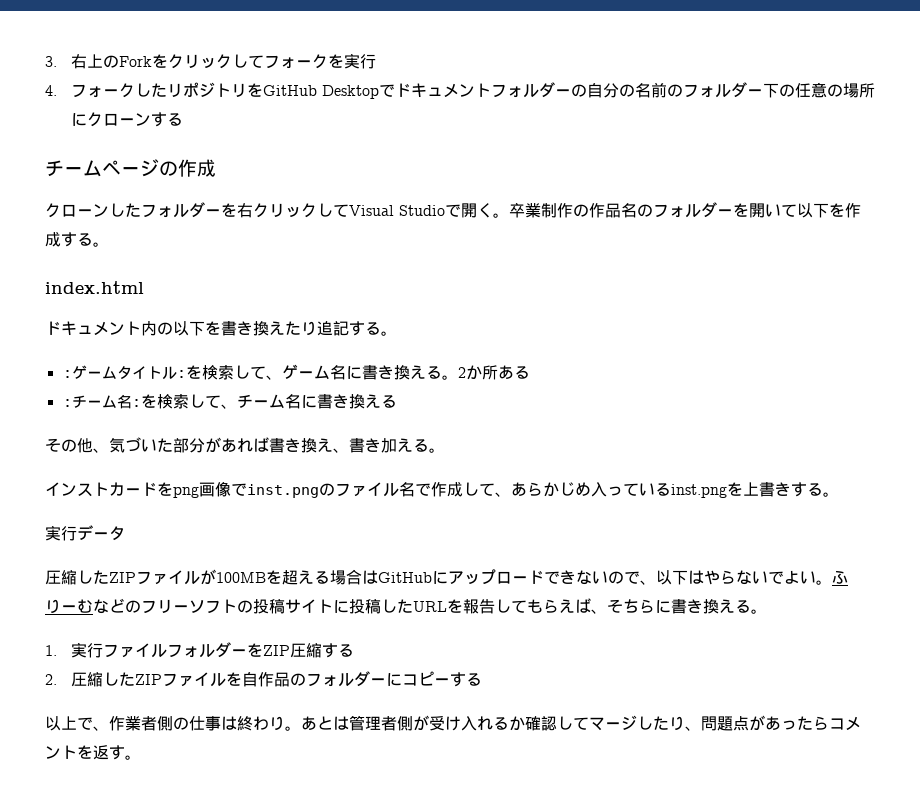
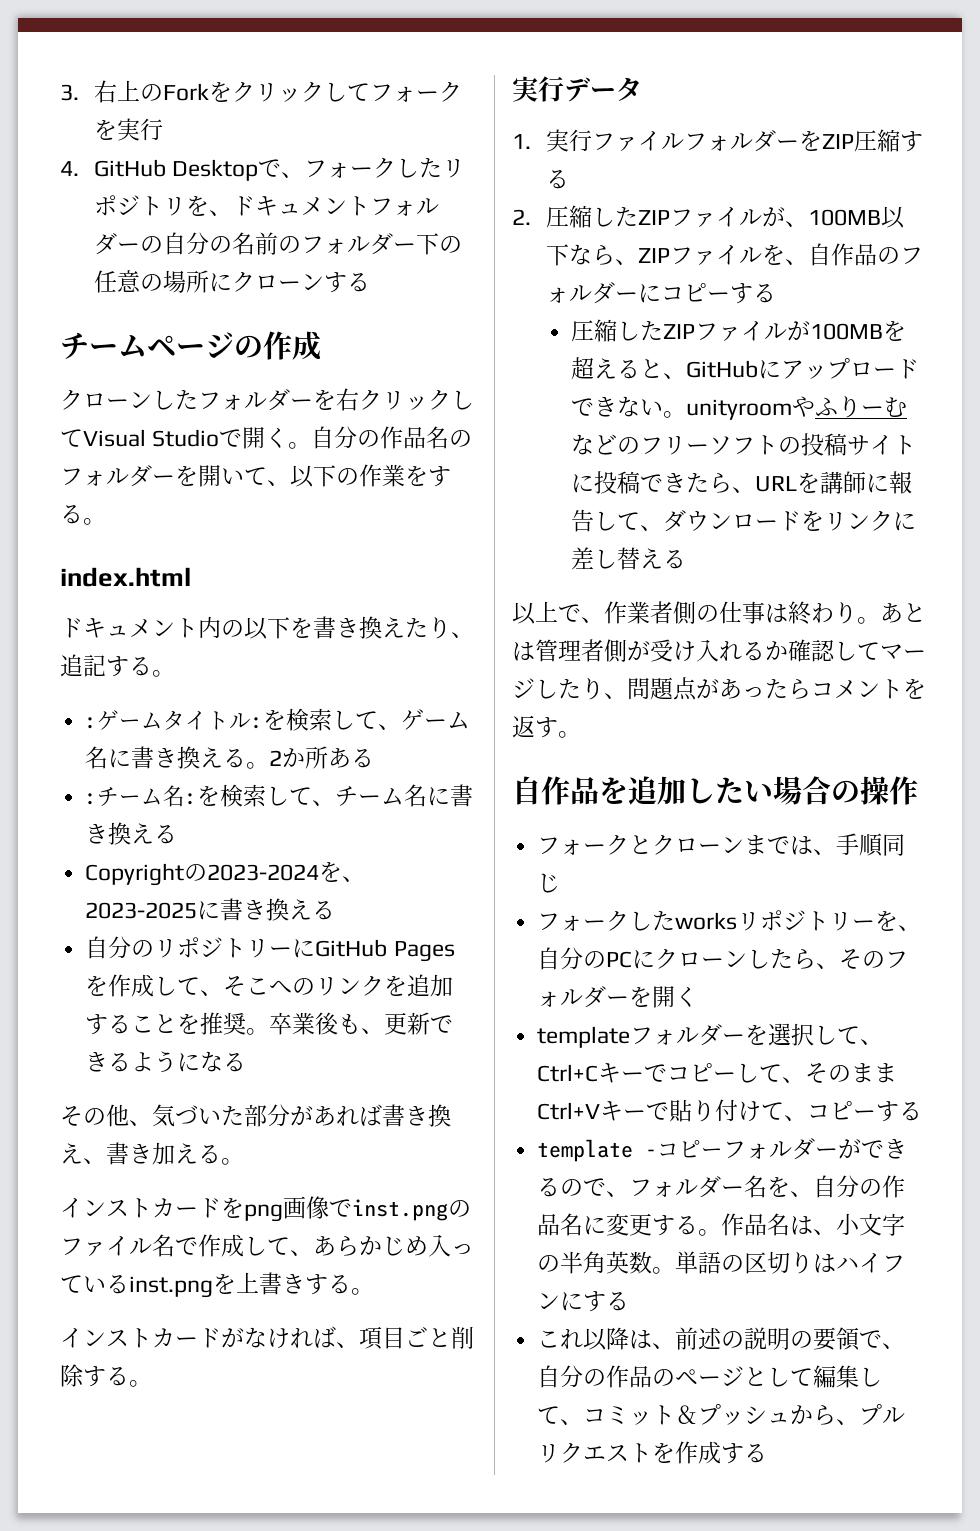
(57, 90) none -> [94,159,305,181] GitHub Desktopで、
[262,84,395,99] GitHub Desktopで -> [209,210,233,216] 、
[509,202,573,218] 卒業制作 -> [311,426,358,449] 自分
[797,203,861,218] [45,232,61,247] 以下を作成 -> [267,464,428,488] 、以下の作業を
(317, 328) none -> [451,632,474,638] 、
(397, 401) none -> [85,861,366,886] [85,898,336,921] [85,936,455,962] [85,974,454,997] [85,1012,454,1035] [85,1051,247,1073] // Copyrightの2023-2024を、2023-2025に書き換える // 自分のリポジトリーにGitHub Pagesを作成して、そこへのリンクを追加することを推奨。卒業後も、更新できるようになる
[45,525,125,541] [45,569,848,585] [45,598,767,614] 実行データ // 圧縮したZIPファイルが100MBを超える場合はGitHubにアップロードできないので、以下はやらないでよい。ふりーむなどのフリーソフトの投稿サイトに投稿したURLを報告してもらえば、そちらに書き換える。 -> [60,1326,474,1350] [60,1364,152,1387] [512,76,642,102] インストカードがなければ、項目ごと削除する。 // 実行データ
[225,672,242,686] を -> [762,206,906,229] [546,244,809,266] が、100MB以下なら、ZIPファイルを、
(482, 679) none -> [571,319,907,342] [571,357,920,380] [571,396,908,420] [571,433,917,456] [571,471,913,494] [571,509,917,532] [571,547,687,570] // 圧縮したZIPファイルが100MBを超えると、GitHubにアップロードできない。unityroomやふりーむなどのフリーソフトの投稿サイトに投稿できたら、URLを講師に報告して、ダウンロードをリンクに差し替える
(141, 757) none -> [512,776,918,805] [537,833,906,857] [537,873,561,893] [537,910,922,931] [537,947,909,970] [537,986,699,1008] [537,1023,884,1048] [537,1063,898,1083] [537,1099,923,1122] [537,1138,908,1162] [537,1175,906,1198] [537,1213,906,1236] [537,1251,906,1274] [537,1291,630,1312] [537,1327,906,1351] [537,1365,883,1388] [537,1404,906,1425] [537,1441,768,1464] // 自作品を追加したい場合の操作 // フォークとクローンまでは、手順同じ // フォークしたworksリポジトリーを、自分のPCにクローンしたら、そのフォルダーを開く // templateフォルダーを選択して、Ctrl+Cキーでコピーして、そのままCtrl+Vキーで貼り付けて、コピーする // template -コピーフォルダーができるので、フォルダー名を、自分の作品名に変更する。作品名は、小文字の半角英数。単語の区切りはハイフンにする // これ以降は、前述の説明の要領で、自分の作品のページとして編集して、コミット＆プッシュから、プルリクエストを作成する

